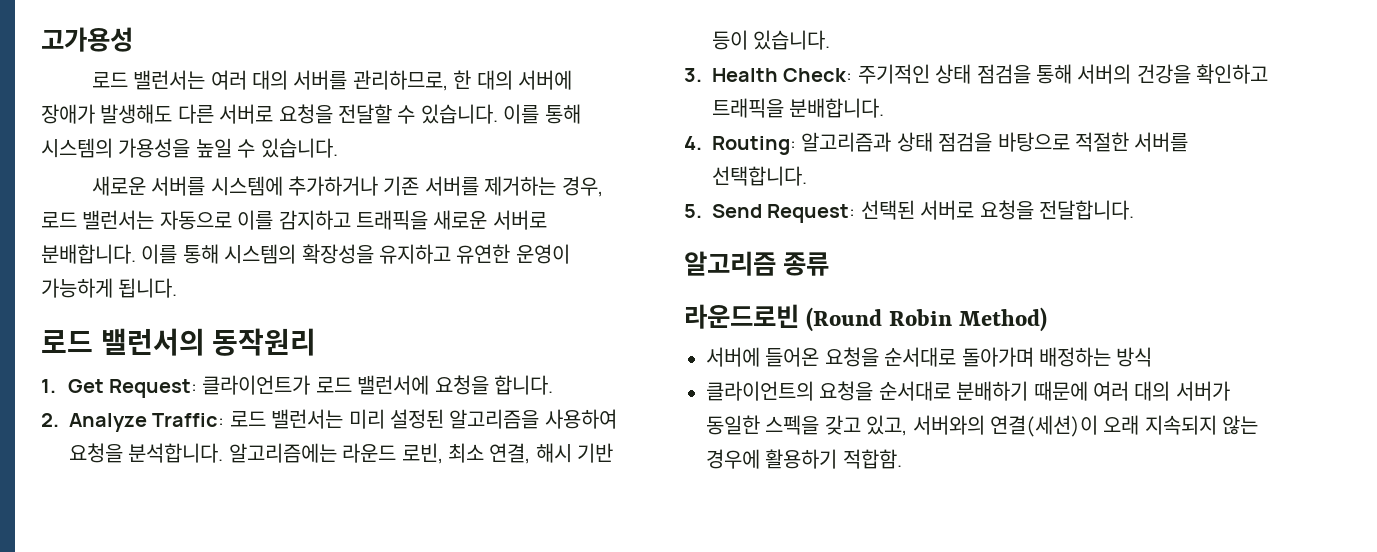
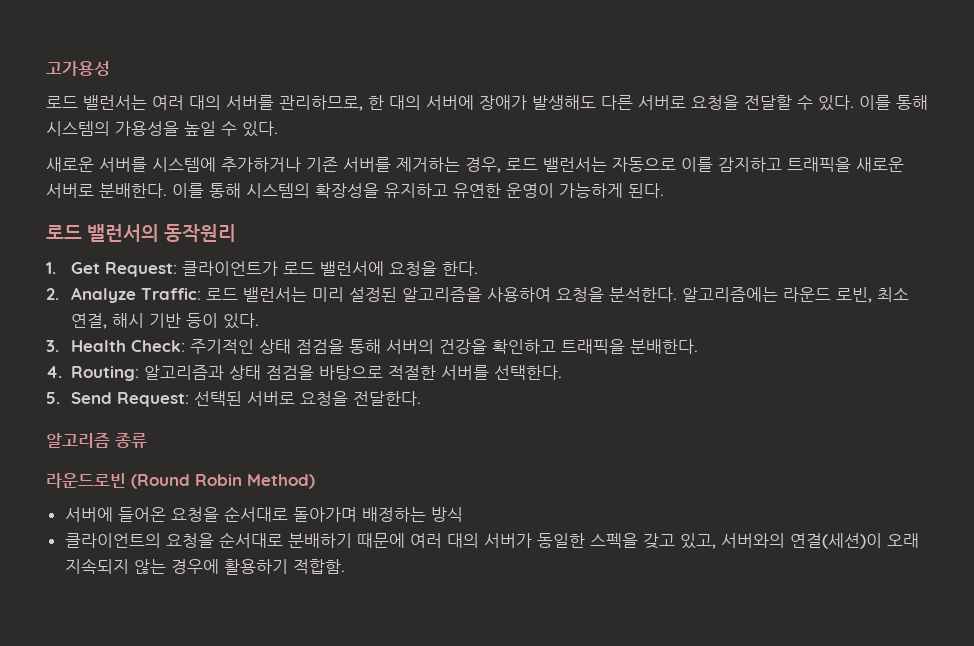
[420,104,498,124] 있습니다. -> [818,95,854,111] 있다.
[260,138,338,158] 있습니다. -> [242,121,278,137] 있다.
[41,244,136,264] 분배합니다. -> [99,183,167,198] 분배한다.
[118,278,178,298] 됩니다. -> [628,183,664,198] 된다.
[494,375,554,395] 합니다. -> [442,261,479,276] 한다.
[128,443,224,463] 분석합니다. -> [609,287,678,302] 분석한다.
[753,30,831,50] 있습니다. -> [223,313,260,329] 있다.
[789,98,885,118] 분배합니다. -> [630,339,699,354] 분배한다.
[712,166,807,186] 선택합니다. -> [494,365,563,380] 선택한다.
[1039,200,1134,220] 전달합니다. -> [353,391,422,406] 전달한다.

